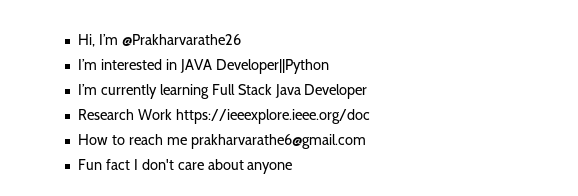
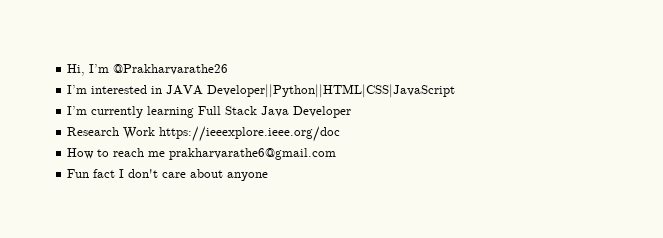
[215,59,329,74] Developer||Python -> [207,84,456,98] Developer||Python||HTML|CSS|JavaScript

